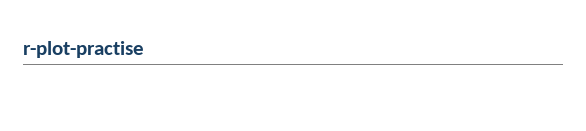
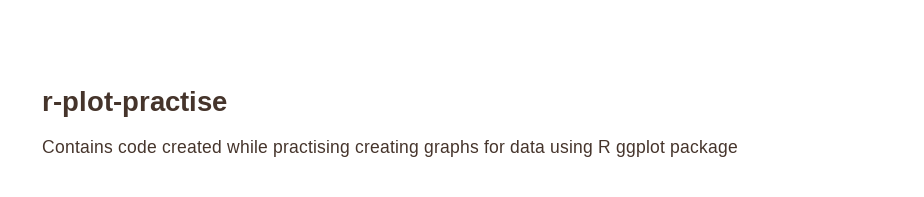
(144, 49) none -> [42,140,738,157] // Contains code created while practising creating graphs for data using R ggplot package

